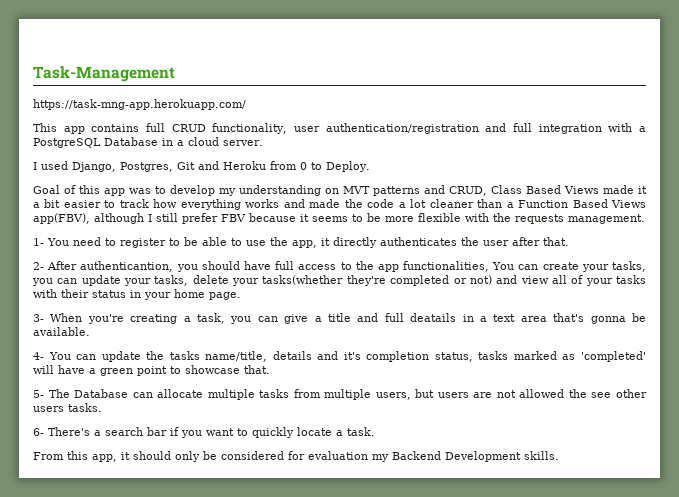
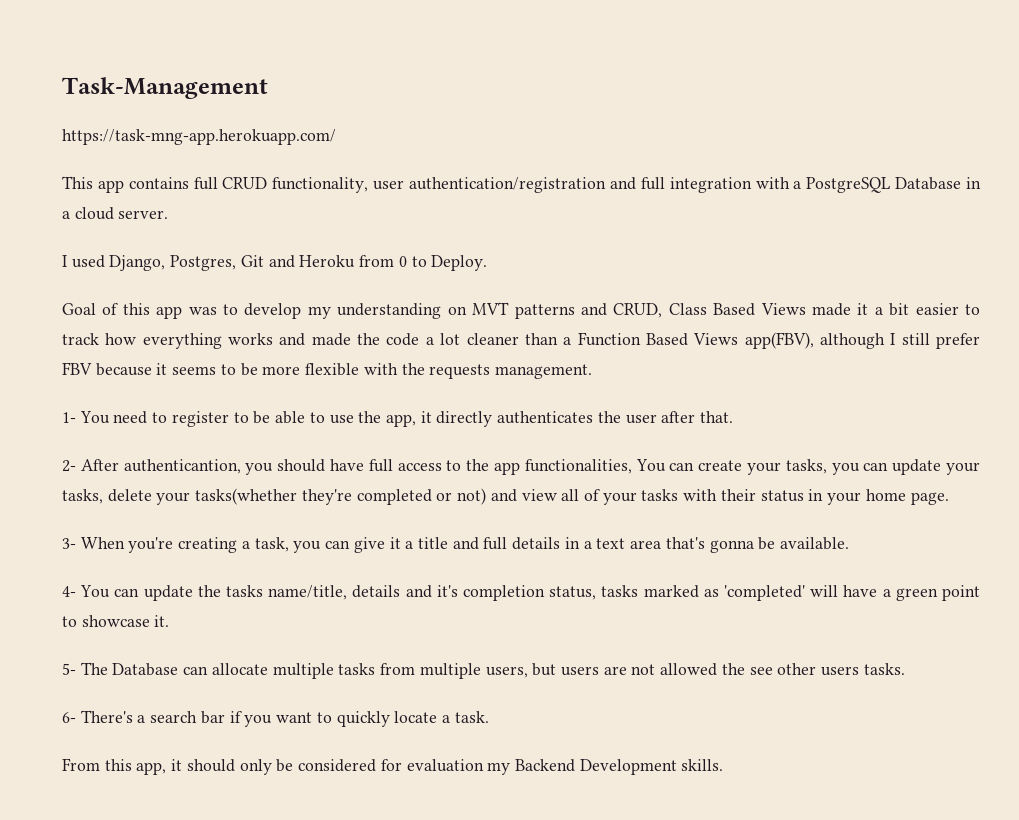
(309, 319) none -> [389,537,401,549] it
[410,313,457,322] deatails -> [512,537,561,550] details
[244,365,270,374] that. -> [154,615,170,627] it.

